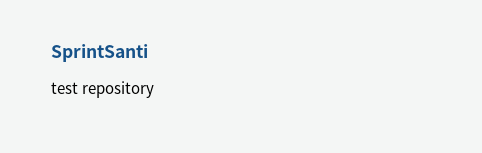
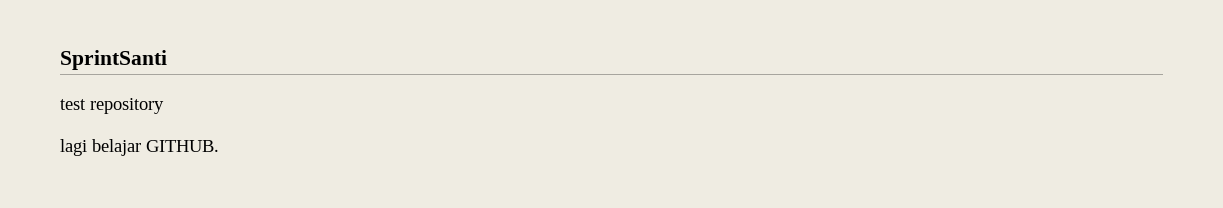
(155, 89) none -> [60,139,219,156] // lagi belajar GITHUB.

